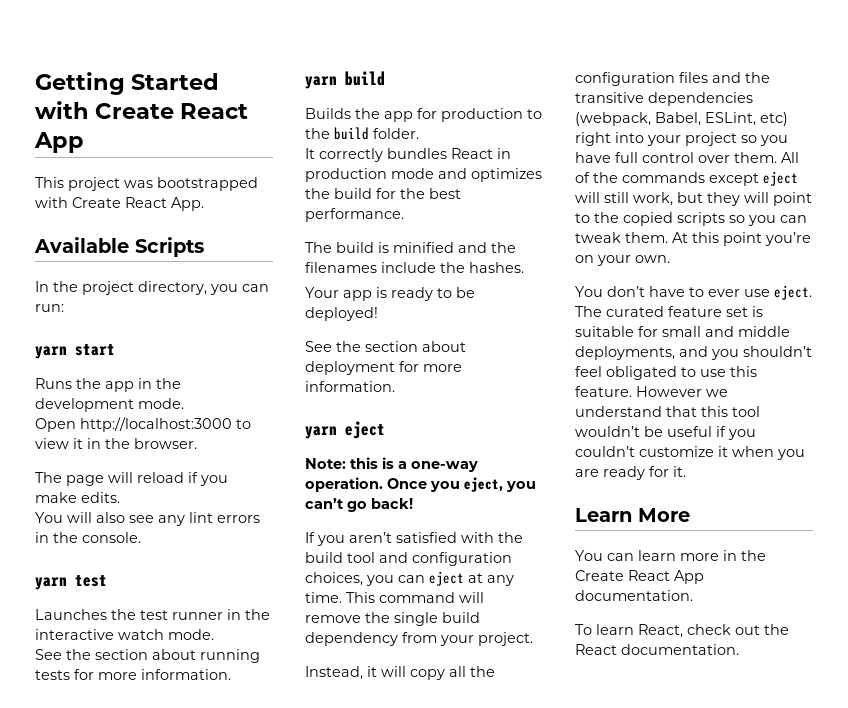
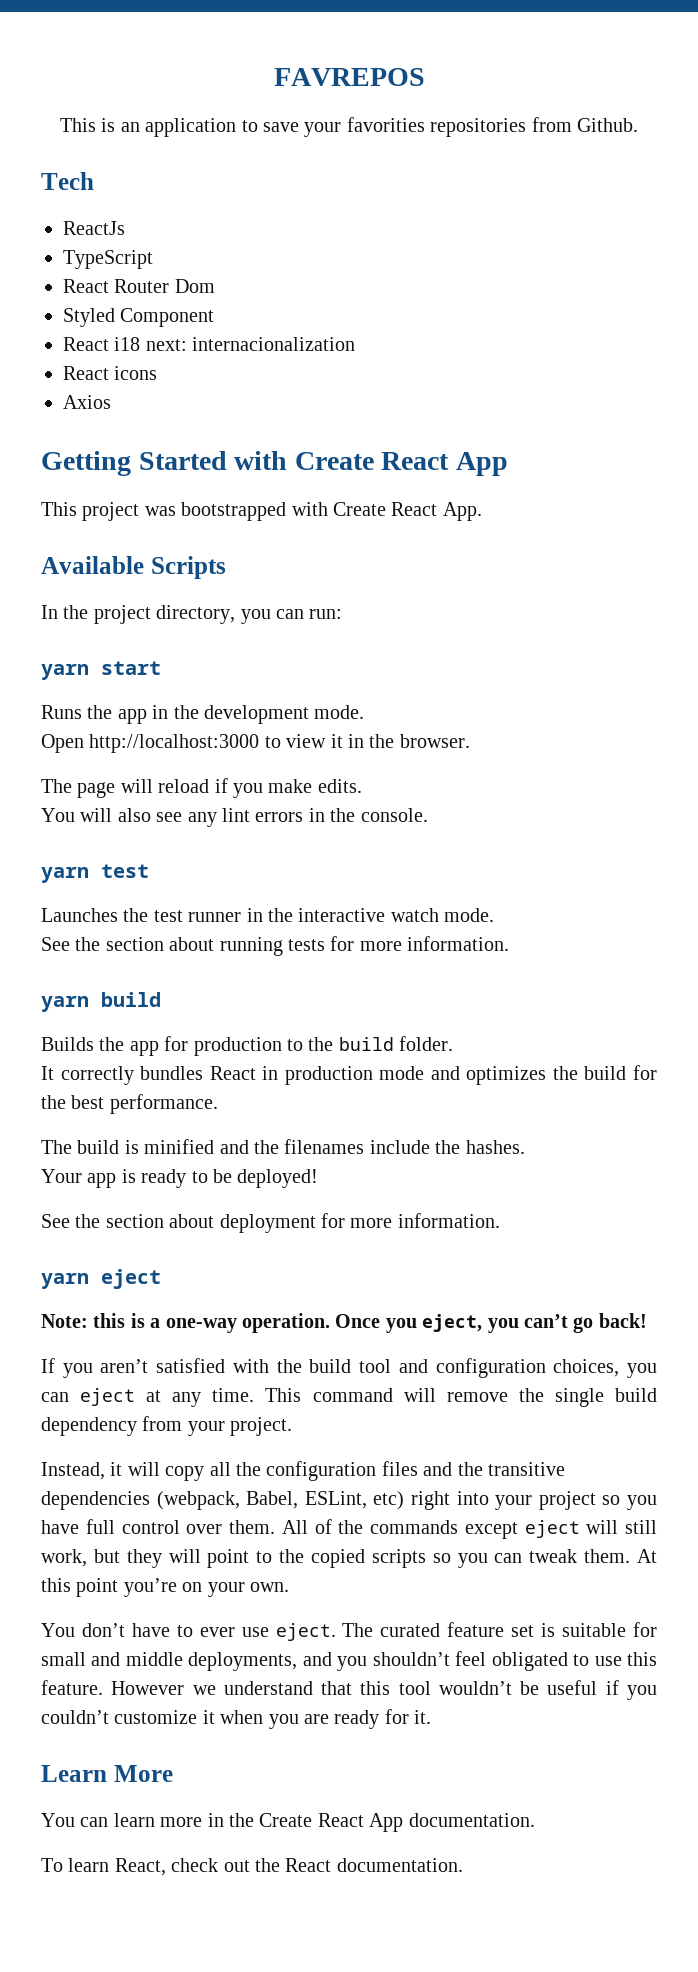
(35, 83) none -> [273,68,425,86] [60,117,638,137] [41,172,94,190] [63,221,125,235] [63,250,153,269] [63,279,215,293] [63,308,215,327] [63,337,356,351] [63,366,158,380] [63,395,111,409] FAVREPOS // This is an application to save your favorities repositories from Github. // Tech // ReactJs // TypeScript // React Router Dom // Styled Component // React i18 next: internacionalization // React icons // Axios //

